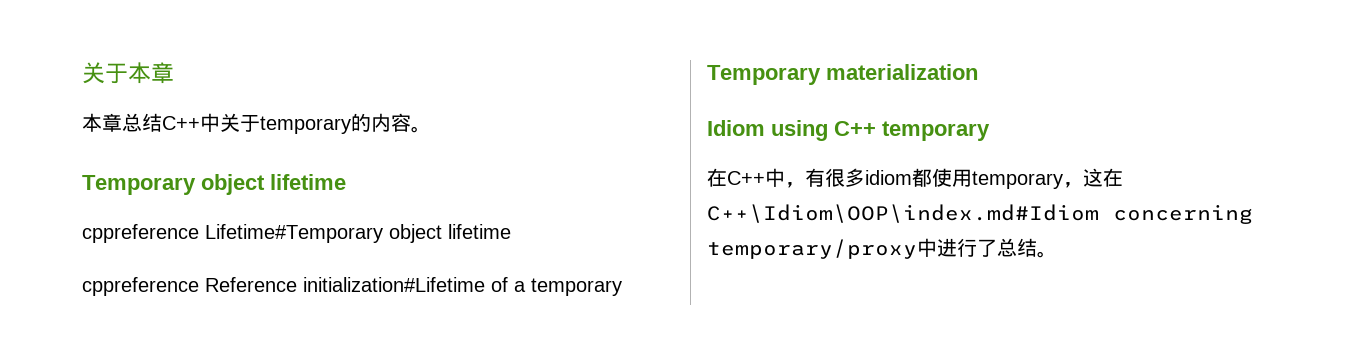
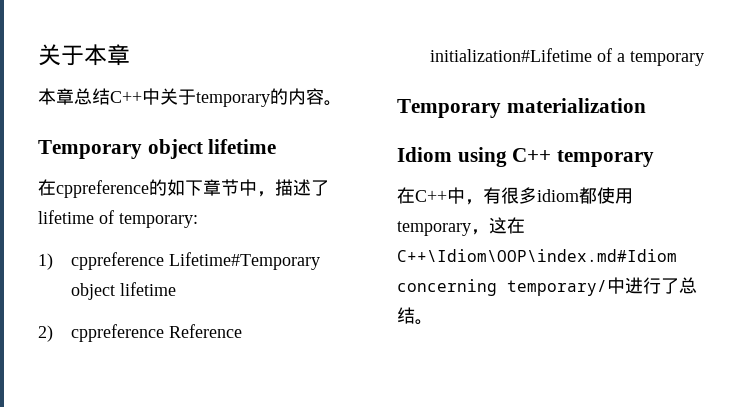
(346, 182) none -> [38,179,329,198] [38,210,198,228] [38,253,53,270] 在cppreference的如下章节中，描述了lifetime of temporary: // 1)
(511, 231) none -> [38,325,53,342] 2)
[707,239,917,259] temporary/proxy -> [507,280,607,296] temporary/

